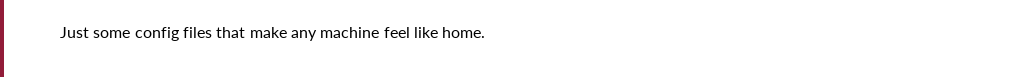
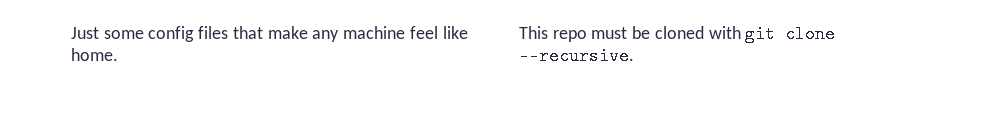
(486, 32) none -> [519,25,836,43] [519,47,634,65] // This repo must be cloned with git clone --recursive.

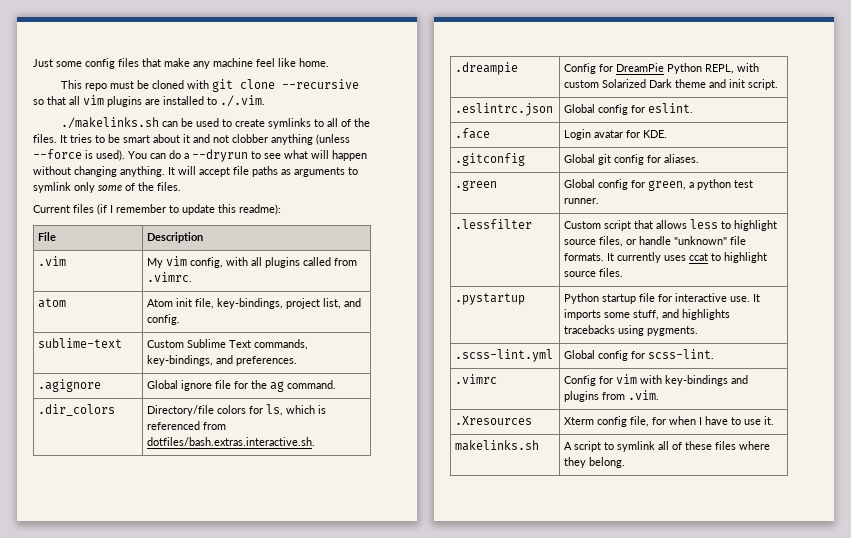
[519,47,634,65] --recursive. -> [282,79,360,89] [33,95,265,107] [61,117,371,129] [33,134,350,145] [33,149,367,162] [33,166,358,177] [33,182,181,193] [33,204,281,215] [38,232,57,241] [147,232,204,243] [38,256,67,266] [147,256,358,268] [147,272,193,282] [38,298,67,308] [147,298,362,309] [147,314,181,325] [38,338,123,348] [147,339,309,350] [147,355,298,366] [38,379,102,392] [147,380,337,392] [38,404,116,416] [147,404,327,416] [147,421,227,430] [147,437,316,446] [455,62,519,75] [564,63,760,74] [564,79,779,90] [455,103,554,116] [564,103,694,115] [455,128,491,139] [564,129,668,140] [455,153,526,166] [564,154,700,165] [455,180,498,191] [564,179,754,191] [564,198,600,204] [455,219,533,229] [564,219,778,231] [564,236,747,247] [564,252,768,263] [564,268,624,277] [455,293,526,305] [564,293,761,304] [564,309,731,320] [564,325,699,336] [455,349,554,362] [564,349,715,361] [455,374,498,384] [564,374,749,386] [564,390,660,402] [455,416,533,425] [564,416,775,427] [455,440,540,451] [564,441,771,452] [564,457,626,468] --recursive so that all vim plugins are installed to ./.vim. // ./makelinks.sh can be used to create symlinks to all of the files. It tries to be smart about it and not clobber anything (unless --force is used). You can do a --dryrun to see what will happen without changing anything. It will accept file paths as arguments to symlink only some of the files. // Current files (if I remember to update this readme): // File | Description // .vim | My vim config, with all plugins called from .vimrc. // atom | Atom init file, key-bindings, project list, and config. // sublime-text | Custom Sublime Text commands, key-bindings, and preferences. // .agignore | Global ignore file for the ag command. // .dir_colors | Directory/file colors for ls, which is referenced from dotfiles/bash.extras.interactive.sh. // .dreampie | Config for DreamPie Python REPL, with custom Solarized Dark theme and init script. // .eslintrc.json | Global config for eslint. // .face | Login avatar for KDE. // .gitconfig | Global git config for aliases. // .green | Global config for green, a python test runner. // .lessfilter | Custom script that allows less to highlight source files, or handle "unknown" file formats. It currently uses ccat to highlight source files. // .pystartup | Python startup file for interactive use. It imports some stuff, and highlights tracebacks using pygments. // .scss-lint.yml | Global config for scss-lint. // .vimrc | Config for vim with key-bindings and plugins from .vim. // .Xresources | Xterm config file, for when I have to use it. // makelinks.sh | A script to symlink all of these files where they belong.

